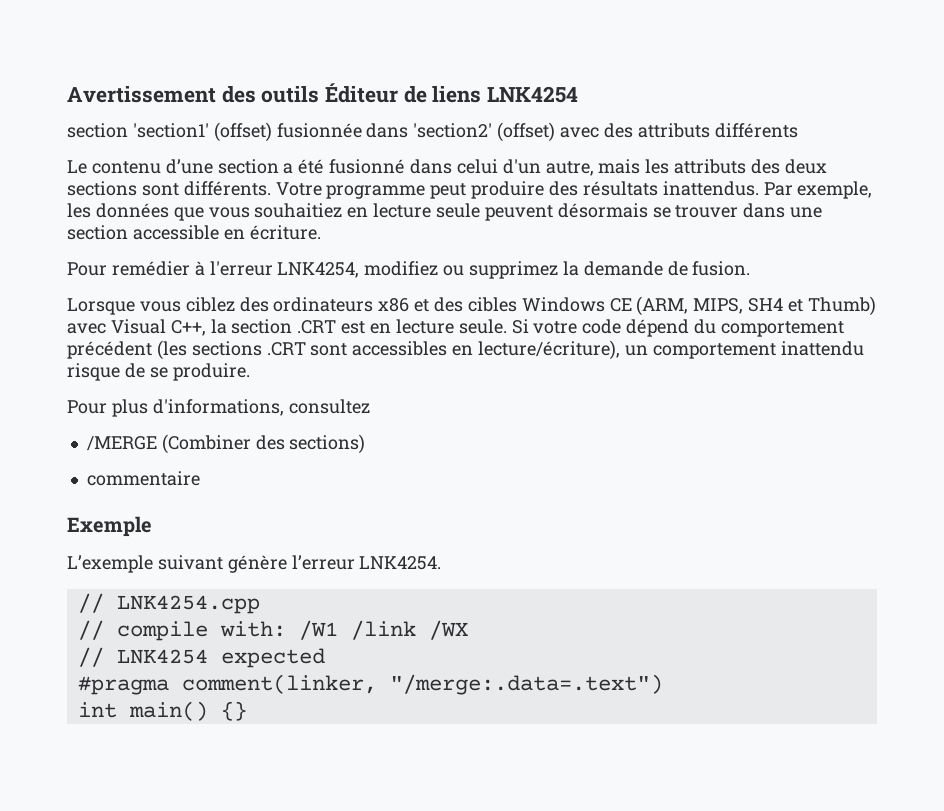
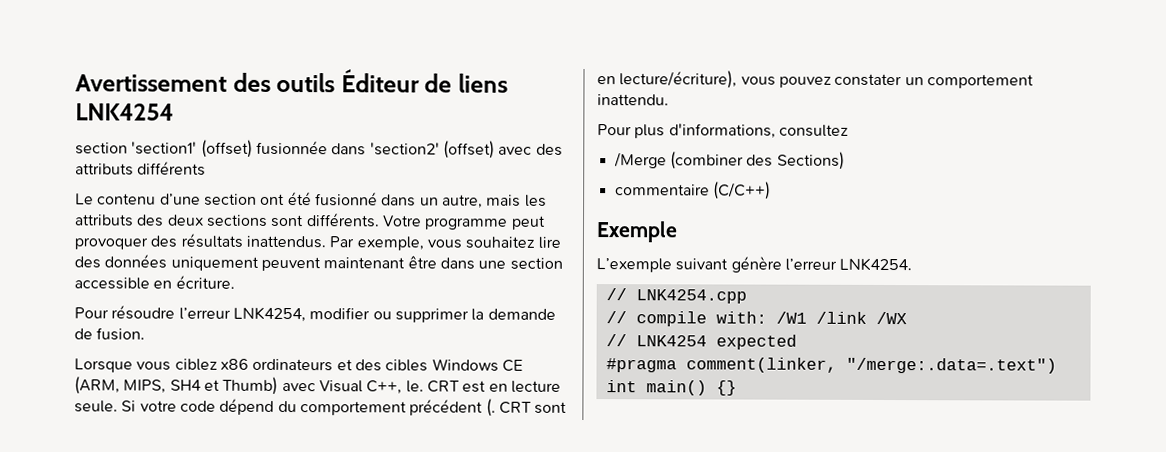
[283,163,294,174] a -> [260,193,286,206] ont
[456,159,541,174] celui d'un -> [419,197,439,206] un
[471,181,545,199] produire -> [74,237,148,250] provoquer
[67,203,739,221] les données que vous souhaitiez en lecture seule peuvent désormais se trouver -> [426,236,561,249] [74,254,437,272] vous souhaitez lire des données uniquement peuvent maintenant être
[111,261,559,279] remédier à l'erreur LNK4254, modifiez ou supprimez -> [111,305,469,323] résoudre l’erreur LNK4254, modifier ou supprimer
[239,297,410,312] des ordinateurs x86 -> [219,358,334,372] x86 ordinateurs
[210,319,337,334] la section .CRT -> [405,380,460,393] le. CRT
[156,340,864,360] [67,363,250,381] (les sections .CRT sont accessibles en lecture/écriture), un comportement inattendu risque de se produire. -> [485,398,568,417] [597,70,1034,89] [597,94,669,106] (. CRT sont en lecture/écriture), vous pouvez constater un comportement inattendu.
[86,434,366,454] /MERGE (Combiner des sections) -> [613,151,845,170] /Merge (combiner des Sections)
(200, 478) none -> [712,181,771,200] (C/C++)

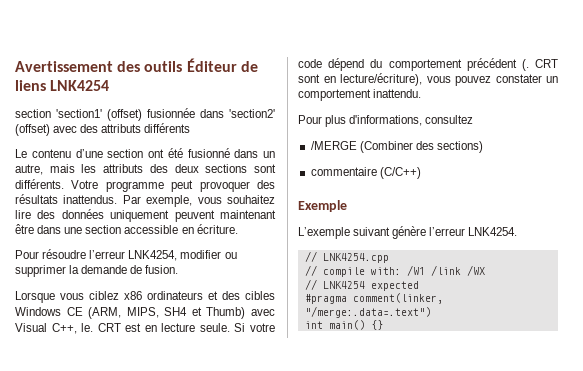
[613,151,845,170] /Merge (combiner des Sections) -> [310,141,483,153] /MERGE (Combiner des sections)

